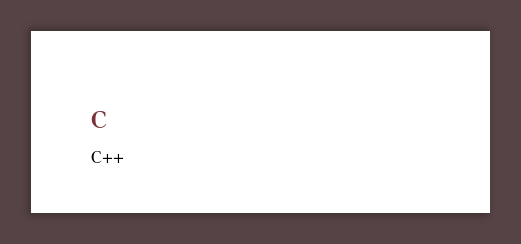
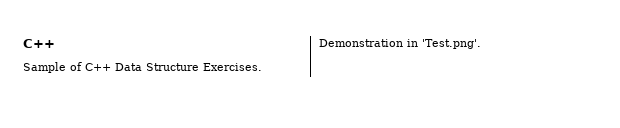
[91,110,107,129] [91,151,124,163] C // C++ -> [23,39,55,48] [23,62,262,73] [319,39,481,49] C++ // Sample of C++ Data Structure Exercises. Demonstration in 'Test.png'.

